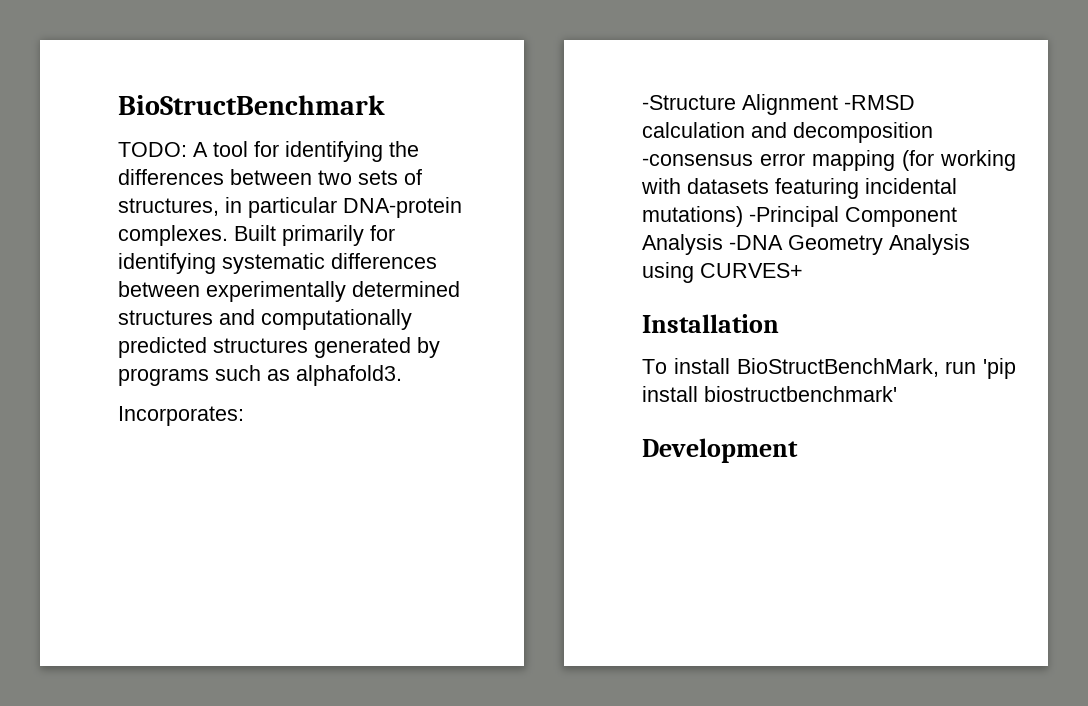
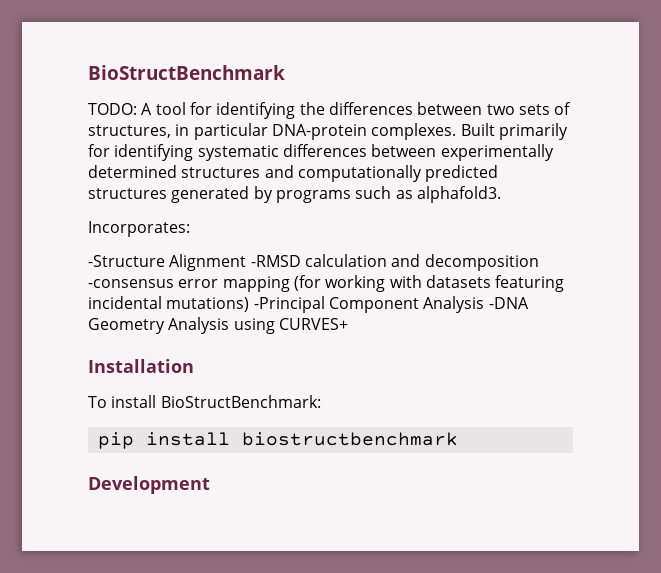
[736,358,1016,379] [642,386,897,402] BioStructBenchMark, run 'pip install biostructbenchmark' -> [160,395,321,408] [97,432,458,449] BioStructBenchmark: // pip install biostructbenchmark

